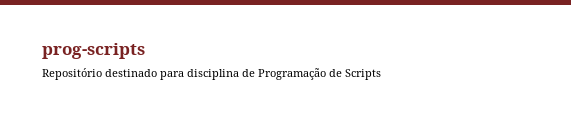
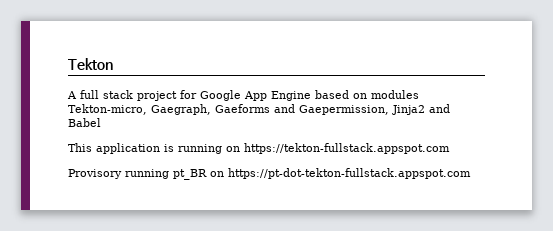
[42,43,145,59] [42,68,381,80] prog-scripts // Repositório destinado para disciplina de Programação de Scripts -> [68,58,113,70] [67,90,419,101] [68,104,450,115] [68,118,101,127] [68,143,450,154] [68,168,471,180] Tekton // A full stack project for Google App Engine based on modules Tekton-micro, Gaegraph, Gaeforms and Gaepermission, Jinja2 and Babel // This application is running on https://tekton-fullstack.appspot.com // Provisory running pt_BR on https://pt-dot-tekton-fullstack.appspot.com

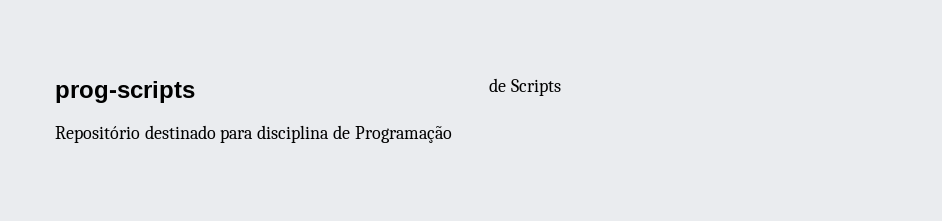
[68,58,113,70] [67,90,419,101] [68,104,450,115] [68,118,101,127] [68,143,450,154] [68,168,471,180] Tekton // A full stack project for Google App Engine based on modules Tekton-micro, Gaegraph, Gaeforms and Gaepermission, Jinja2 and Babel // This application is running on https://tekton-fullstack.appspot.com // Provisory running pt_BR on https://pt-dot-tekton-fullstack.appspot.com -> [55,81,195,103] [55,125,452,143] [489,78,561,96] prog-scripts // Repositório destinado para disciplina de Programação de Scripts

